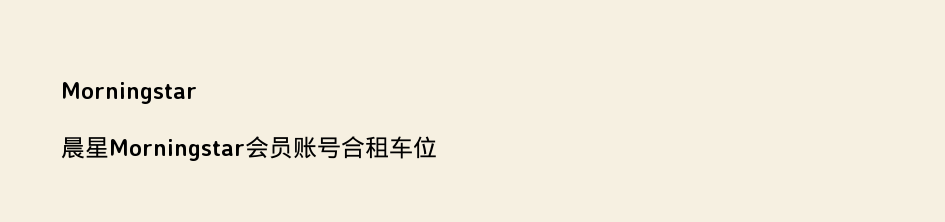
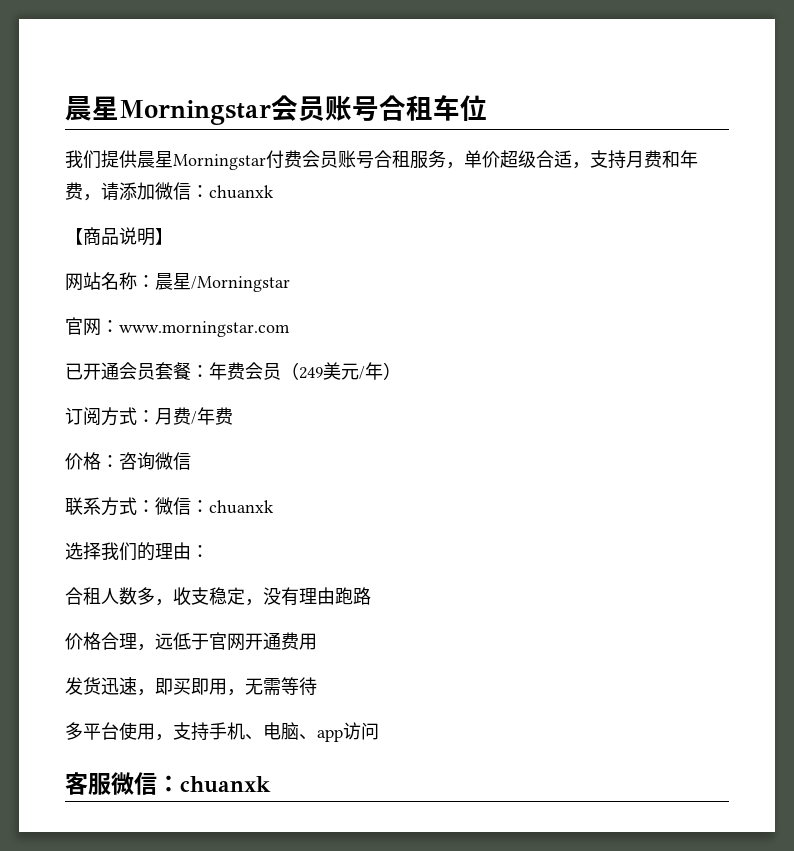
[61,82,197,104] Morningstar // -> (65, 108) none
(437, 147) none -> [65,150,698,170] [65,182,274,201] [65,227,173,246] [65,272,290,292] [65,317,290,337] [65,362,401,380] [65,407,233,426] [65,452,191,470] [65,497,274,516] [65,542,209,561] [65,587,371,606] [65,632,317,651] [65,677,317,696] [65,722,379,742] [65,772,271,795] // 我们提供晨星Morningstar付费会员账号合租服务，单价超级合适，支持月费和年费，请添加微信：chuanxk // 【商品说明】 // 网站名称：晨星/Morningstar // 官网：www.morningstar.com // 已开通会员套餐：年费会员（249美元/年） // 订阅方式：月费/年费 // 价格：咨询微信 // 联系方式：微信：chuanxk // 选择我们的理由： // 合租人数多，收支稳定，没有理由跑路 // 价格合理，远低于官网开通费用 // 发货迅速，即买即用，无需等待 // 多平台使用，支持手机、电脑、app访问 // 客服微信：chuanxk

